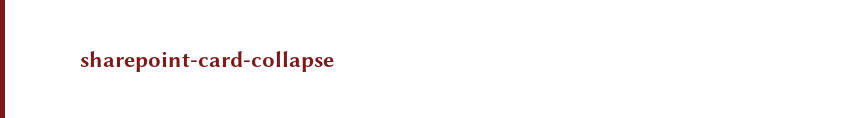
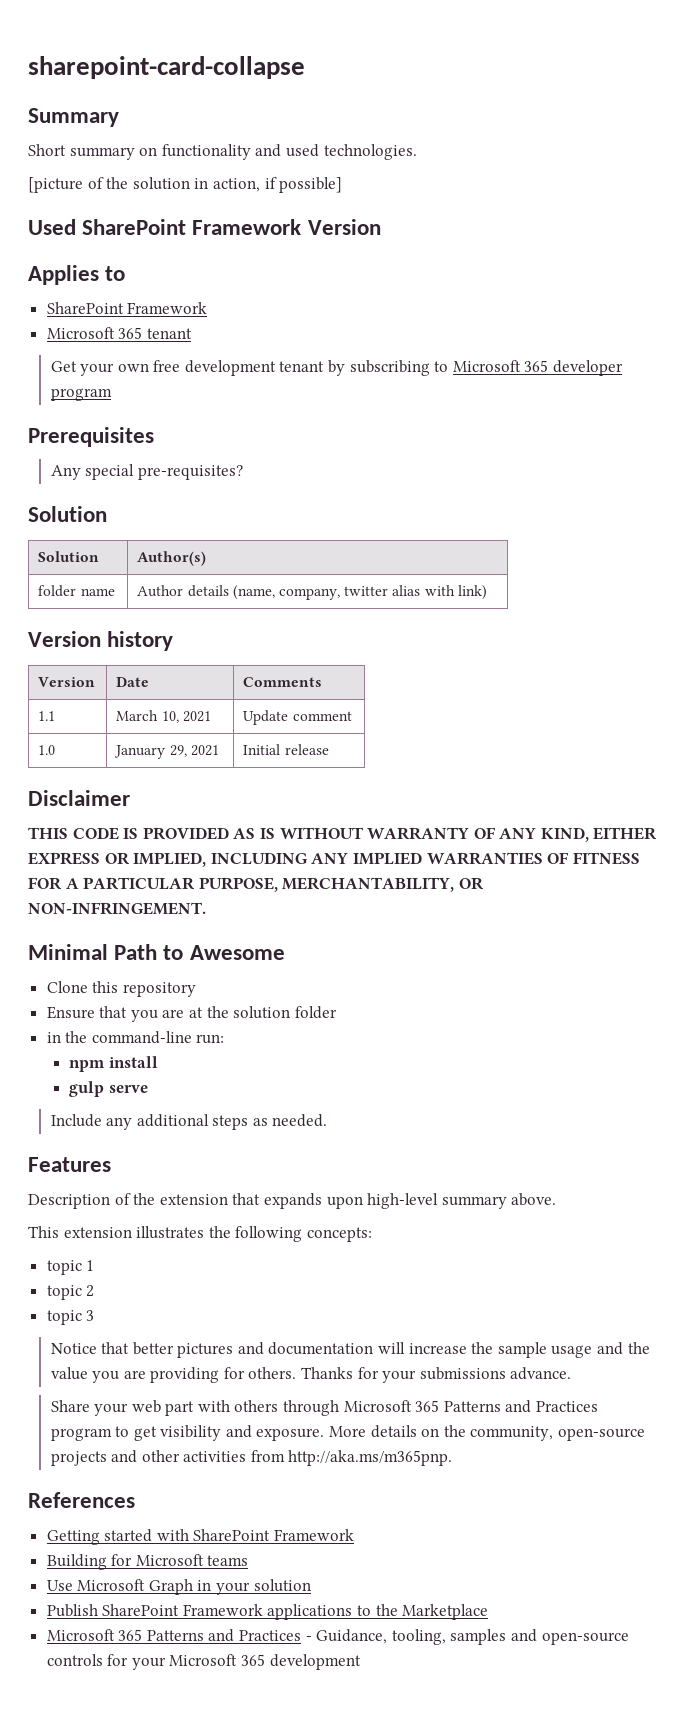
(334, 61) none -> [28,108,119,127] [28,144,417,160] [28,177,343,193] [28,219,381,235] [28,265,126,285] [46,302,208,314] [46,327,192,339] [50,360,624,376] [50,388,112,401] [28,427,154,447] [50,464,243,480] [28,506,107,522] [38,551,100,562] [137,551,207,566] [38,585,115,597] [137,585,487,600] [28,631,174,651] [38,677,96,687] [116,677,150,687] [243,677,323,687] [38,711,56,721] [116,710,211,723] [243,710,352,725] [38,745,56,755] [114,745,219,759] [243,744,329,755] [28,790,130,806] [28,827,658,842] [28,852,640,867] [28,877,484,892] [28,902,206,915] [28,944,285,960] [46,981,196,997] [46,1006,337,1022] [46,1031,225,1044] [69,1056,158,1072] [69,1081,148,1097] [50,1114,328,1130] [28,1157,111,1172] [28,1193,557,1209] [28,1226,372,1242] [46,1260,95,1275] [46,1285,95,1300] [46,1310,95,1325] [50,1342,650,1358] [50,1367,572,1383] [50,1400,599,1416] [50,1425,646,1441] [50,1450,453,1466] [28,1492,135,1508] [46,1529,355,1545] [46,1554,249,1570] [46,1579,311,1595] [46,1604,489,1620] [46,1629,629,1645] [46,1654,361,1670] // Summary // Short summary on functionality and used technologies. // [picture of the solution in action, if possible] // Used SharePoint Framework Version // Applies to // SharePoint Framework // Microsoft 365 tenant // Get your own free development tenant by subscribing to Microsoft 365 developer program // Prerequisites // Any special pre-requisites? // Solution // Solution | Author(s) // folder name | Author details (name, company, twitter alias with link) // Version history // Version | Date | Comments // 1.1 | March 10, 2021 | Update comment // 1.0 | January 29, 2021 | Initial release // Disclaimer // THIS CODE IS PROVIDED AS IS WITHOUT WARRANTY OF ANY KIND, EITHER EXPRESS OR IMPLIED, INCLUDING ANY IMPLIED WARRANTIES OF FITNESS FOR A PARTICULAR PURPOSE, MERCHANTABILITY, OR NON-INFRINGEMENT. // Minimal Path to Awesome // Clone this repository // Ensure that you are at the solution folder // in the command-line run: // npm install // gulp serve // Include any additional steps as needed. // Features // Description of the extension that expands upon high-level summary above. // This extension illustrates the following concepts: // topic 1 // topic 2 // topic 3 // Notice that better pictures and documentation will increase the sample usage and the value you are providing for others. Thanks for your submissions advance. // Share your web part with others through Microsoft 365 Patterns and Practices program to get visibility and exposure. More details on the community, open-source projects and other activities from http://aka.ms/m365pnp. // References // Getting started with SharePoint Framework // Building for Microsoft teams // Use Microsoft Graph in your solution // Publish SharePoint Framework applications to the Marketplace // Microsoft 365 Patterns and Practices - Guidance, tooling, samples and open-source controls for your Microsoft 365 development

